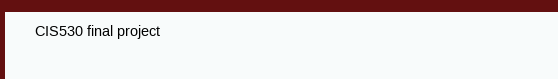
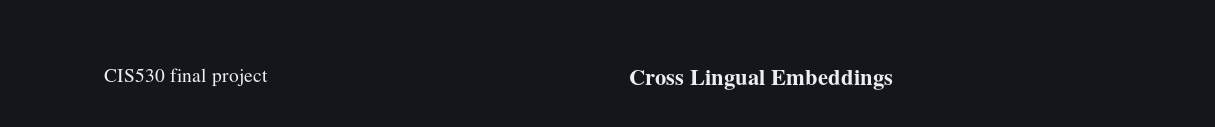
(160, 32) none -> [629,70,894,90] // Cross Lingual Embeddings

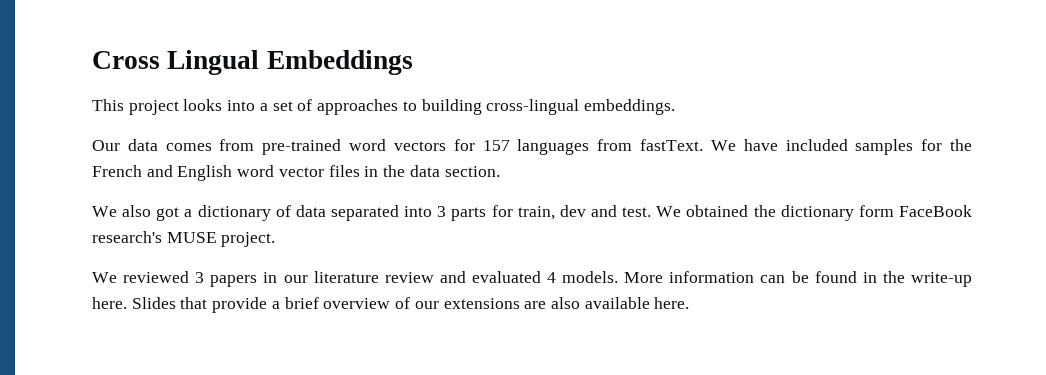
[104,68,268,87] CIS530 final project // -> (92, 60) none
(894, 80) none -> [92,99,675,115] [92,139,973,155] [92,165,500,181] [92,205,972,221] [92,231,276,247] [92,271,972,287] [92,297,690,313] // This project looks into a set of approaches to building cross-lingual embeddings. // Our data comes from pre-trained word vectors for 157 languages from fastText. We have included samples for the French and English word vector files in the data section. // We also got a dictionary of data separated into 3 parts for train, dev and test. We obtained the dictionary form FaceBook research's MUSE project. // We reviewed 3 papers in our literature review and evaluated 4 models. More information can be found in the write-up here. Slides that provide a brief overview of our extensions are also available here.

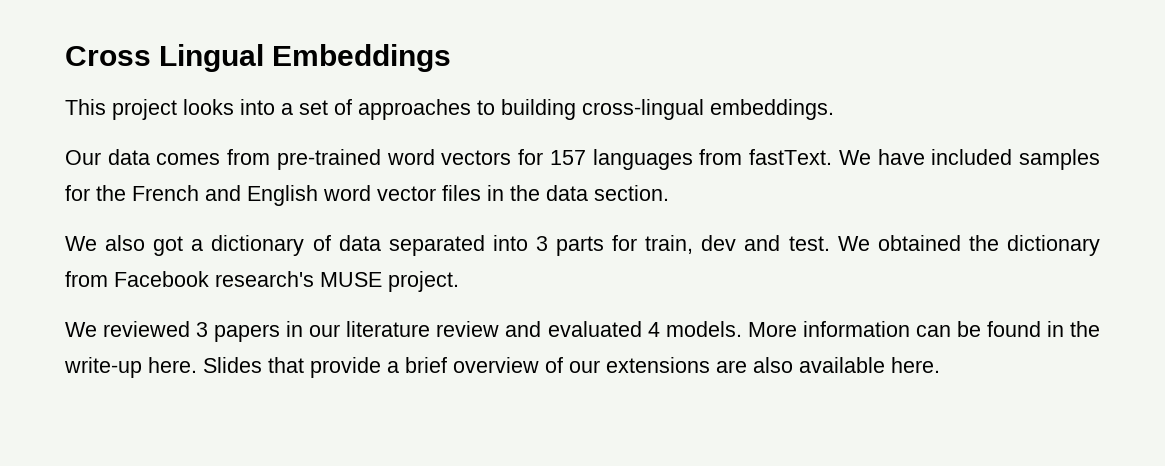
[858,205,972,217] form FaceBook -> [65,271,209,287] from Facebook

